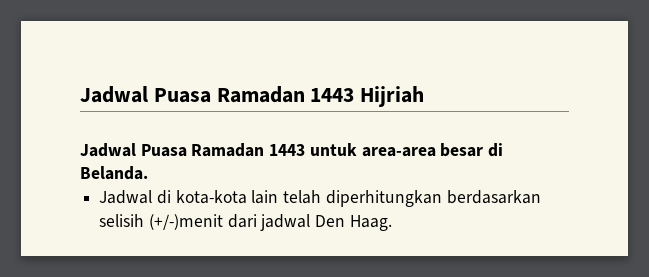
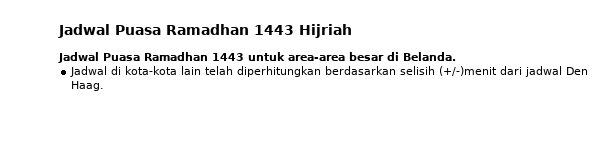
[80,86,305,103] Jadwal Puasa Ramadan -> [58,24,249,38] Jadwal Puasa Ramadhan
[191,143,265,157] Ramadan -> [144,52,208,61] Ramadhan

